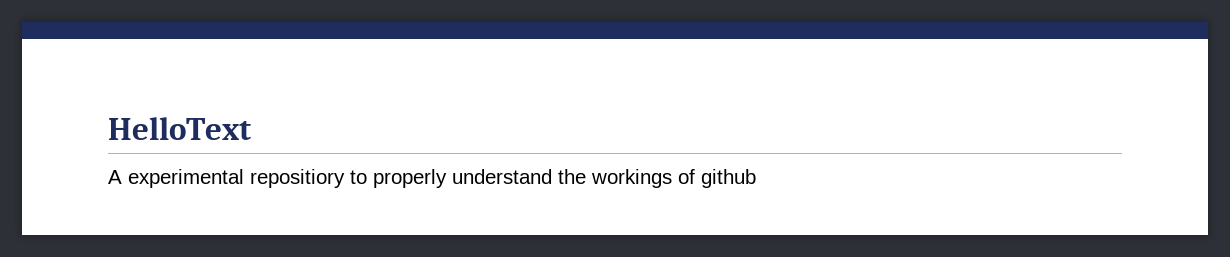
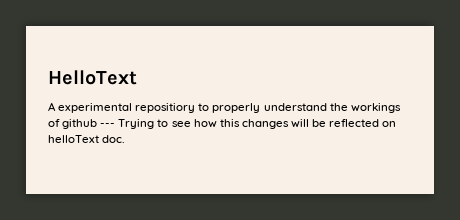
(756, 178) none -> [100,119,397,129] [48,135,126,143] --- Trying to see how this changes will be reflected on helloText doc.

